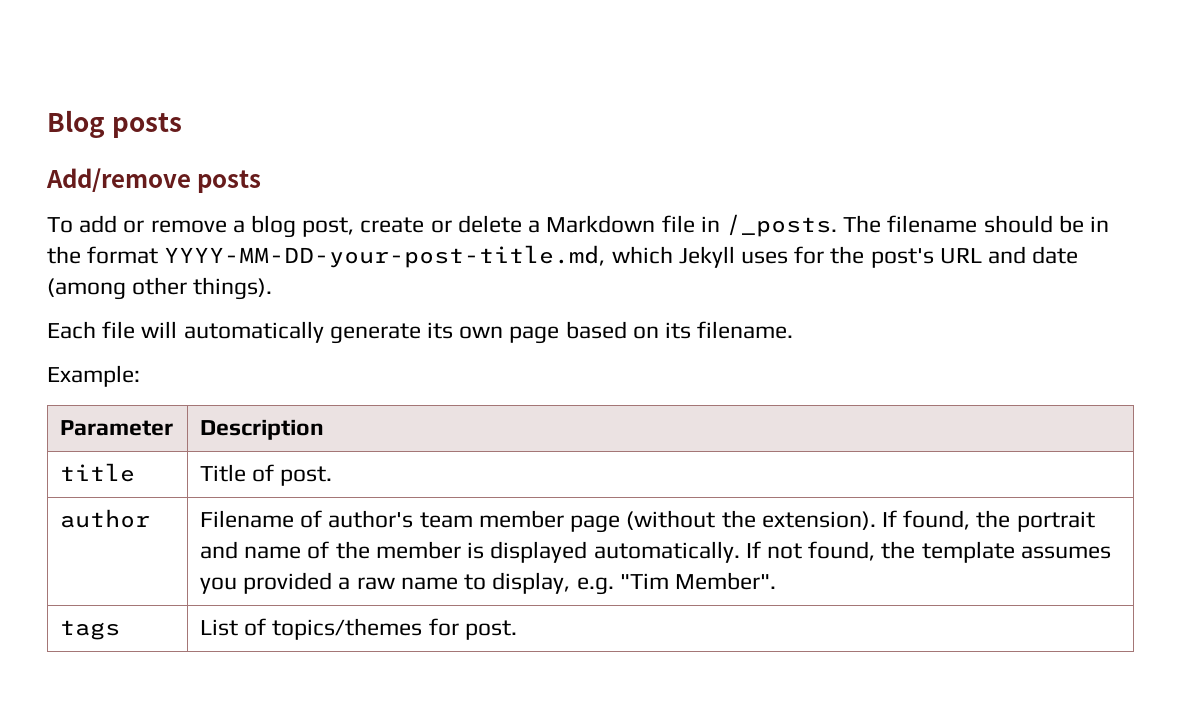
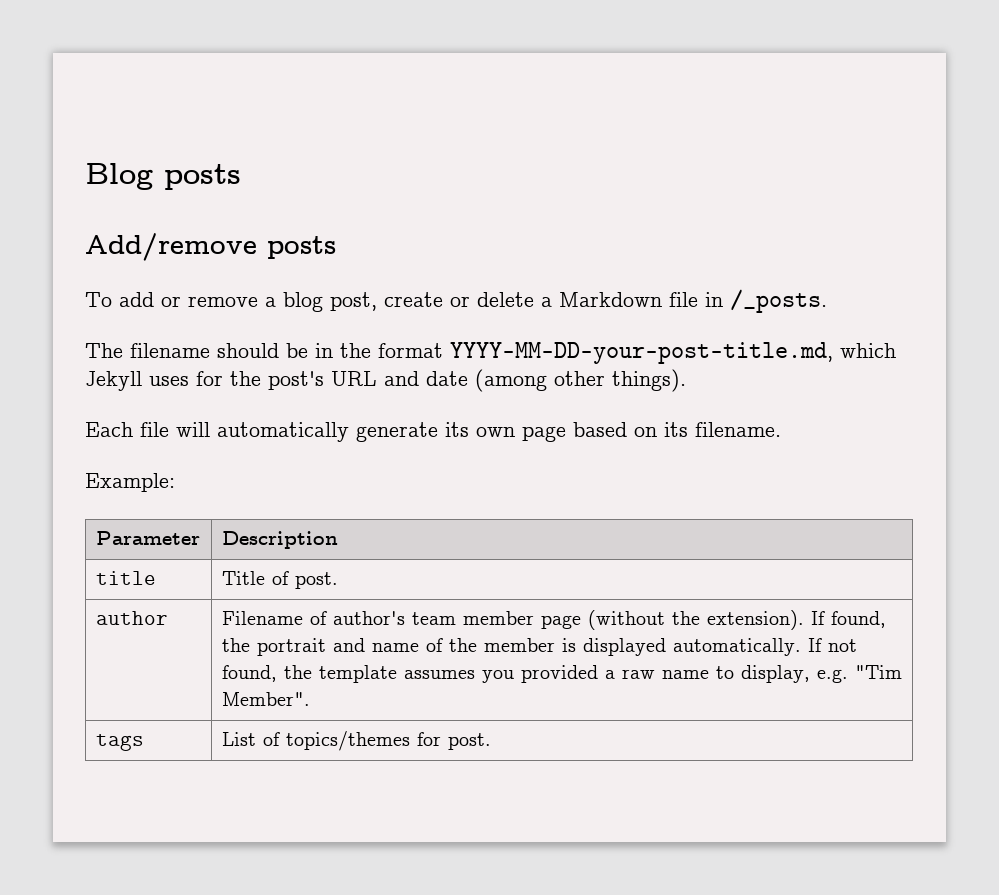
(837, 225) none -> (827, 301) //

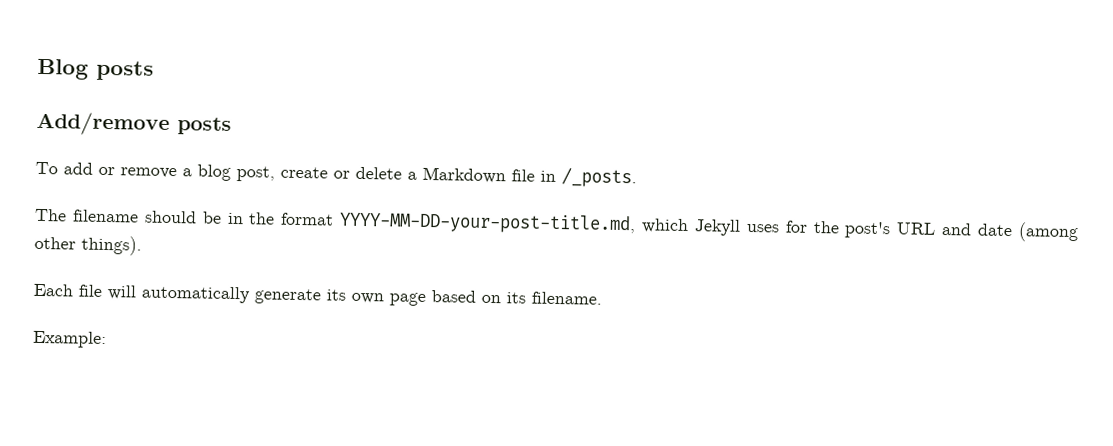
[95,531,200,545] [221,531,338,549] [95,571,156,585] [221,571,338,589] [95,611,168,625] [221,610,886,630] [221,638,857,656] [221,665,902,683] [221,692,310,706] [95,734,144,751] [221,731,491,751] // Parameter | Description // title | Title of post. // author | Filename of author's team member page (without the extension). If found, the portrait and name of the member is displayed automatically. If not found, the template assumes you provided a raw name to display, e.g. "Tim Member". // tags | List of topics/themes for post. -> (107, 339) none

